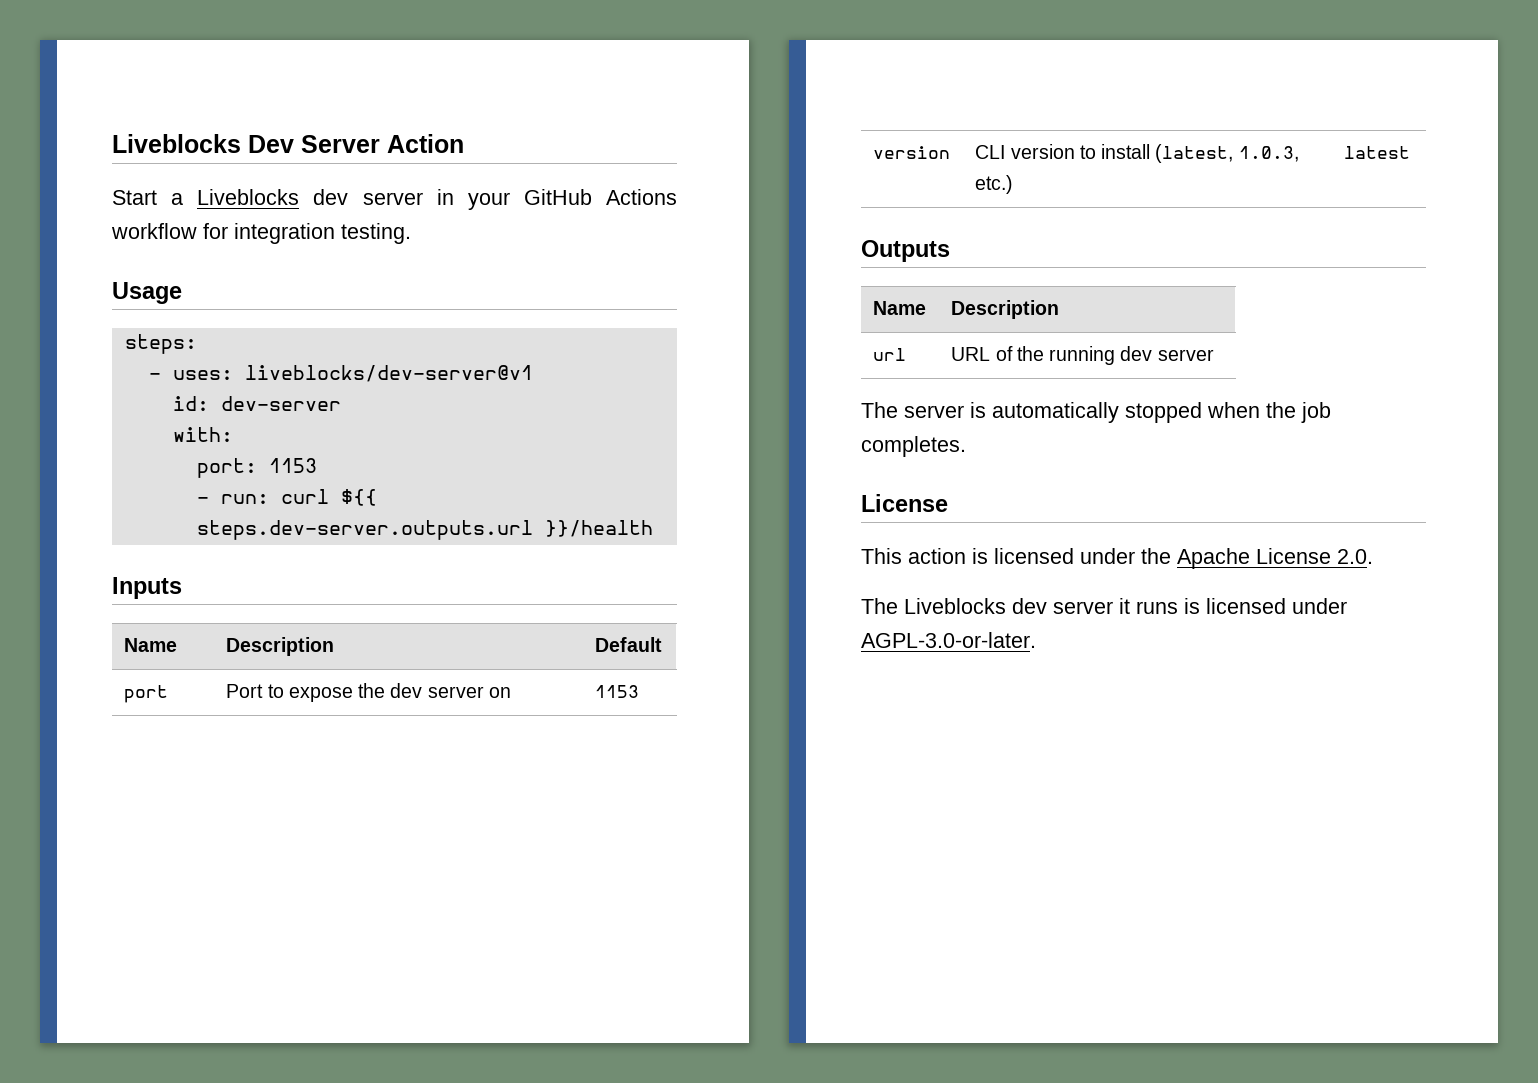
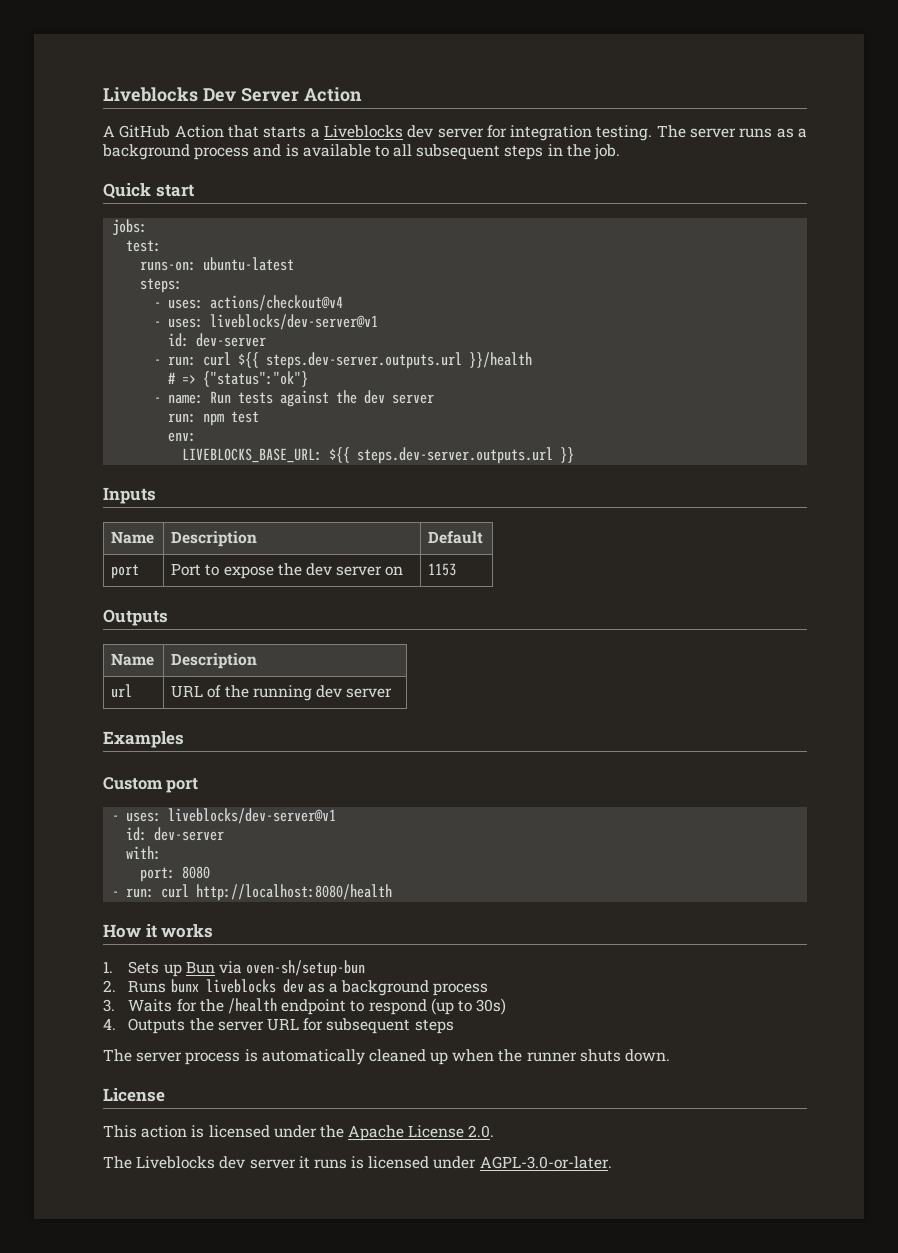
[112,189,677,210] [111,223,411,244] [112,282,182,304] [124,334,197,354] [148,365,533,382] [172,396,341,411] [172,427,233,442] [196,458,317,478] Start a Liveblocks dev server in your GitHub Actions workflow for integration testing. // Usage // steps: // - uses: liveblocks/dev-server@v1 // id: dev-server // with: // port: 1153 -> [103,125,807,141] [102,144,621,160] [103,183,194,199] [112,219,148,236] [126,240,162,252] [140,257,295,271] [140,278,183,293] [154,295,344,311] [154,314,379,330] [168,333,267,347] A GitHub Action that starts a Liveblocks dev server for integration testing. The server runs as a background process and is available to all subsequent steps in the job. // Quick start // jobs: // test: // runs-on: ubuntu-latest // steps: // - uses: actions/checkout@v4 // - uses: liveblocks/dev-server@v1 // id: dev-server
(653, 528) none -> [168,371,309,387] [154,390,435,407] [168,411,260,426] [168,432,197,442] [182,447,575,464] // # => {"status":"ok"} // - name: Run tests against the dev server // run: npm test // env: // LIVEBLOCKS_BASE_URL: ${{ steps.dev-server.outputs.url }}
[873,146,951,159] [975,144,1299,163] [975,175,1014,194] [1344,146,1411,159] // version | CLI version to install (latest, 1.0.3, etc.) | latest -> (457, 569) none
[861,402,964,418] // The server -> [103,731,184,748] [103,777,199,793] [112,808,337,824] [126,827,225,841] [126,846,162,860] [140,866,211,882] [112,884,393,901] [103,924,214,938] [103,960,366,977] [103,979,489,996] [103,998,507,1015] [103,1018,454,1034] [103,1049,241,1065] // Examples // Custom port // - uses: liveblocks/dev-server@v1 // id: dev-server // with: // port: 8080 // - run: curl http://localhost:8080/health // How it works // 1. Sets up Bun via oven-sh/setup-bun // 2. Runs bunx liveblocks dev as a background process // 3. Waits for the /health endpoint to respond (up to 30s) // 4. Outputs the server URL for subsequent steps // The server process
[1125,402,1331,423] [861,436,966,457] stopped when the job completes. -> [368,1049,671,1065] cleaned up when the runner shuts down.

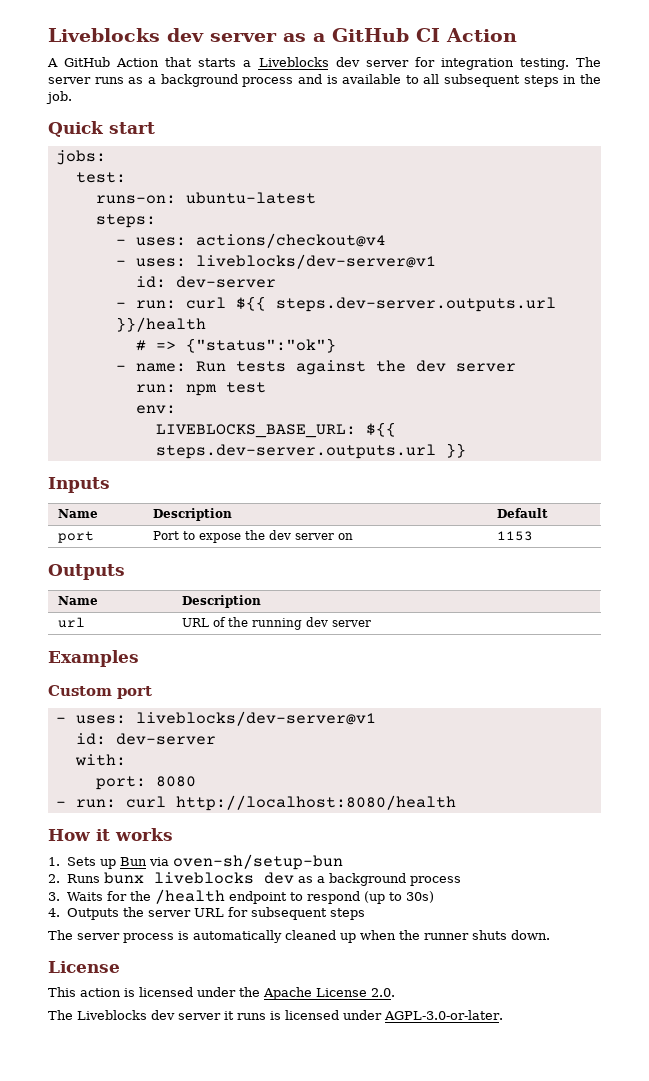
[103,87,299,102] Liveblocks Dev Server -> [48,28,440,42] Liveblocks dev server as a GitHub CI

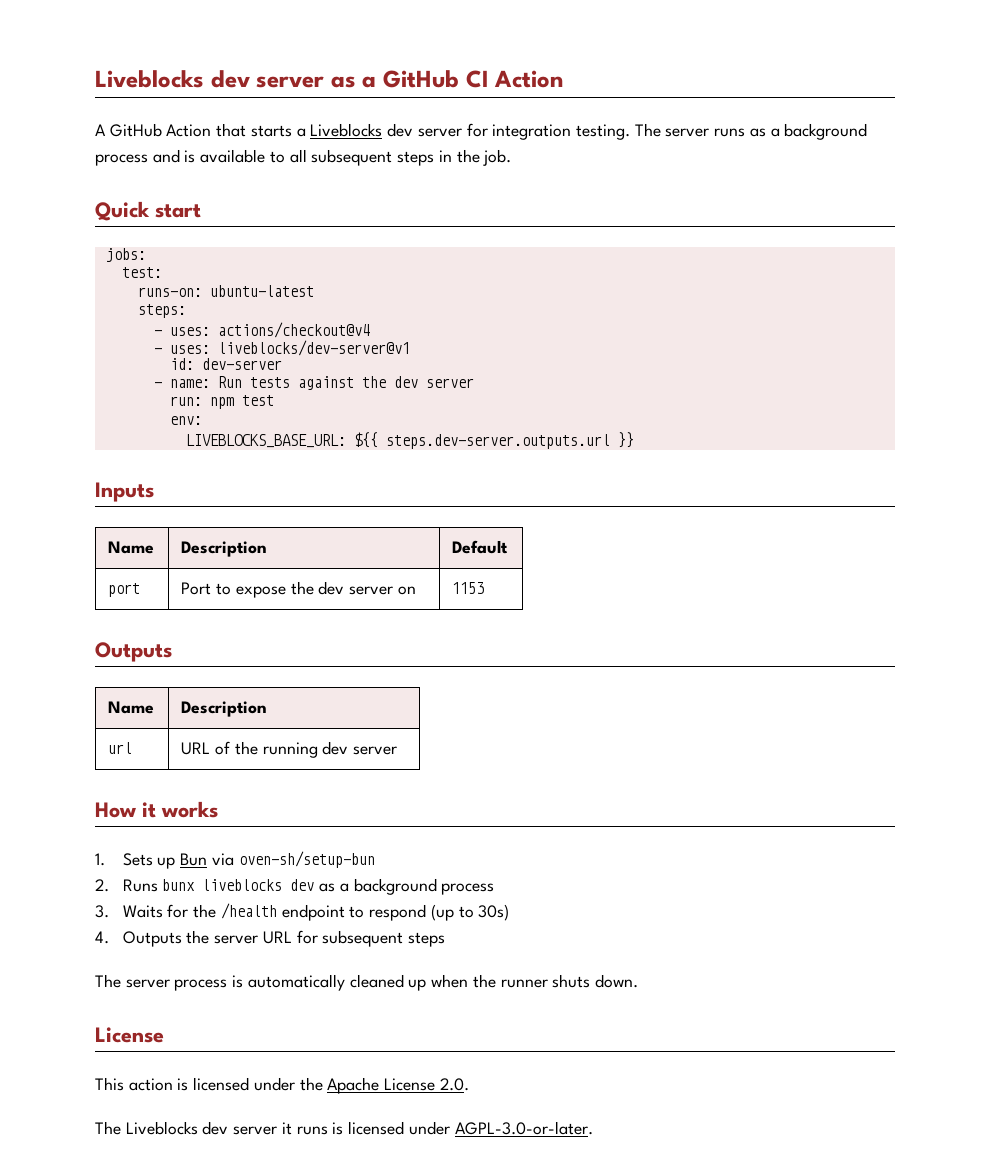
[115,296,556,312] [115,317,206,332] [135,338,336,353] // - run: curl ${{ steps.dev-server.outputs.url }}/health // # => {"status":"ok"} -> (282, 364) none
[48,650,139,667] [48,685,152,699] [55,711,376,726] [75,733,216,745] [74,754,126,766] [95,776,196,790] [55,795,456,811] // Examples // Custom port // - uses: liveblocks/dev-server@v1 // id: dev-server // with: // port: 8080 // - run: curl http://localhost:8080/health -> (398, 750) none

